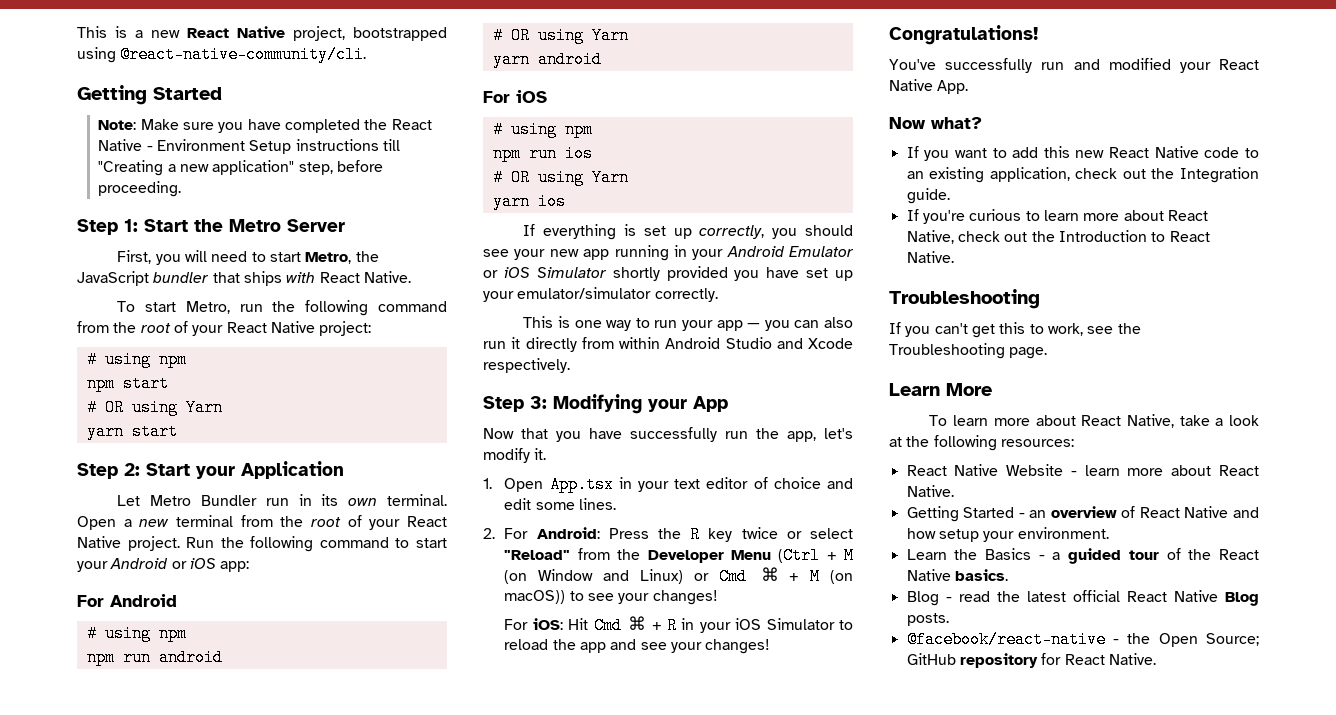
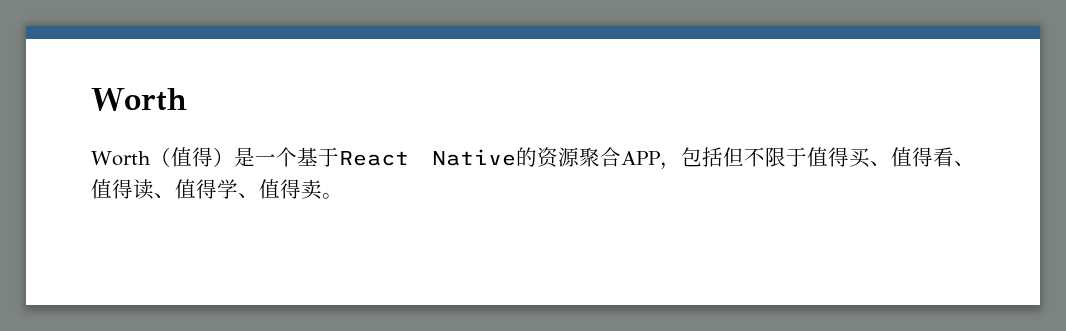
[77,26,447,41] [77,46,367,63] [77,85,222,105] [98,119,432,133] [98,139,401,154] [98,160,384,176] [98,181,182,197] [77,219,345,235] [117,250,379,265] [77,271,411,286] [117,300,447,316] [77,321,372,336] [86,351,187,368] [86,375,169,392] [86,399,223,416] [86,423,178,440] [77,461,344,479] [117,494,447,506] [77,515,448,530] [77,536,447,552] [77,558,250,572] [77,594,177,607] [86,625,187,642] [86,649,223,666] [492,27,629,44] [492,51,602,68] [483,90,547,103] [492,121,593,138] [492,145,593,162] [492,169,629,186] [492,193,566,210] [523,224,853,240] [483,245,854,261] [483,266,853,281] [483,287,718,302] [523,316,853,331] [483,337,853,352] [483,358,570,373] [483,394,728,414] [483,427,853,442] [483,448,547,463] [483,476,853,493] [504,498,617,510] [483,526,853,543] [504,547,855,564] [504,567,853,585] [504,590,718,605] [504,616,854,634] [504,639,771,654] [889,25,1038,45] [889,58,1259,73] [889,79,969,94] [889,117,982,129] [906,146,1259,161] [906,167,1259,183] [906,188,950,204] [906,209,1208,224] [906,230,1210,244] [906,251,954,263] [889,289,1040,309] [889,322,1141,338] [889,343,1048,359] [889,383,992,396] [929,414,1259,428] [889,435,1074,451] [906,464,1259,476] [906,485,954,497] [906,506,1259,522] [906,527,1109,542] [906,548,1259,564] [906,569,1008,581] [906,590,1259,606] [906,613,949,626] [906,631,1259,648] [906,653,1156,668] This is a new React Native project, bootstrapped using @react-native-community/cli. // Getting Started // Note: Make sure you have completed the React Native - Environment Setup instructions till "Creating a new application" step, before proceeding. // Step 1: Start the Metro Server // First, you will need to start Metro, the JavaScript bundler that ships with React Native. // To start Metro, run the following command from the root of your React Native project: // # using npm // npm start // # OR using Yarn // yarn start // Step 2: Start your Application // Let Metro Bundler run in its own terminal. Open a new terminal from the root of your React Native project. Run the following command to start your Android or iOS app: // For Android // # using npm // npm run android // # OR using Yarn // yarn android // For iOS // # using npm // npm run ios // # OR using Yarn // yarn ios // If everything is set up correctly, you should see your new app running in your Android Emulator or iOS Simulator shortly provided you have set up your emulator/simulator correctly. // This is one way to run your app — you can also run it directly from within Android Studio and Xcode respectively. // Step 3: Modifying your App // Now that you have successfully run the app, let's modify it. // 1. Open App.tsx in your text editor of choice and edit some lines. // 2. For Android: Press the R key twice or select "Reload" from the Developer Menu (Ctrl + M (on Window and Linux) or Cmd ⌘ + M (on macOS)) to see your changes! // For iOS: Hit Cmd ⌘ + R in your iOS Simulator to reload the app and see your changes! // Congratulations! // You've successfully run and modified your React Native App. // Now what? // If you want to add this new React Native code to an existing application, check out the Integration guide. // If you're curious to learn more about React Native, check out the Introduction to React Native. // Troubleshooting // If you can't get this to work, see the Troubleshooting page. // Learn More // To learn more about React Native, take a look at the following resources: // React Native Website - learn more about React Native. // Getting Started - an overview of React Native and how setup your environment. // Learn the Basics - a guided tour of the React Native basics. // Blog - read the latest official React Native Blog posts. // @facebook/react-native - the Open Source; GitHub repository for React Native. -> [91,88,187,111] [91,147,975,170] [91,179,343,200] Worth // Worth（值得）是一个基于React Native的资源聚合APP，包括但不限于值得买、值得看、值得读、值得学、值得卖。

